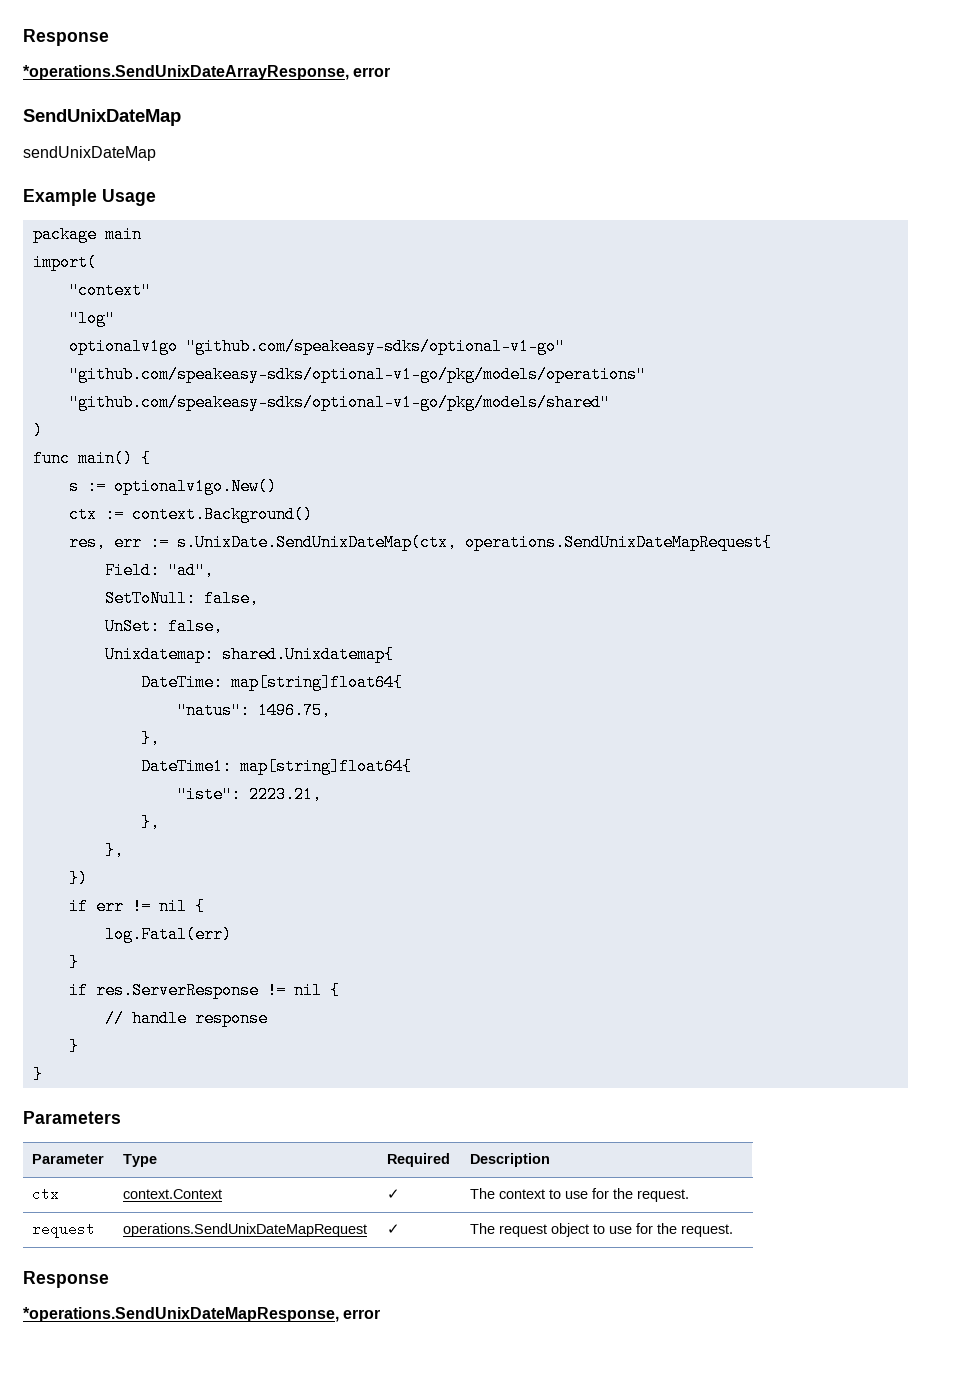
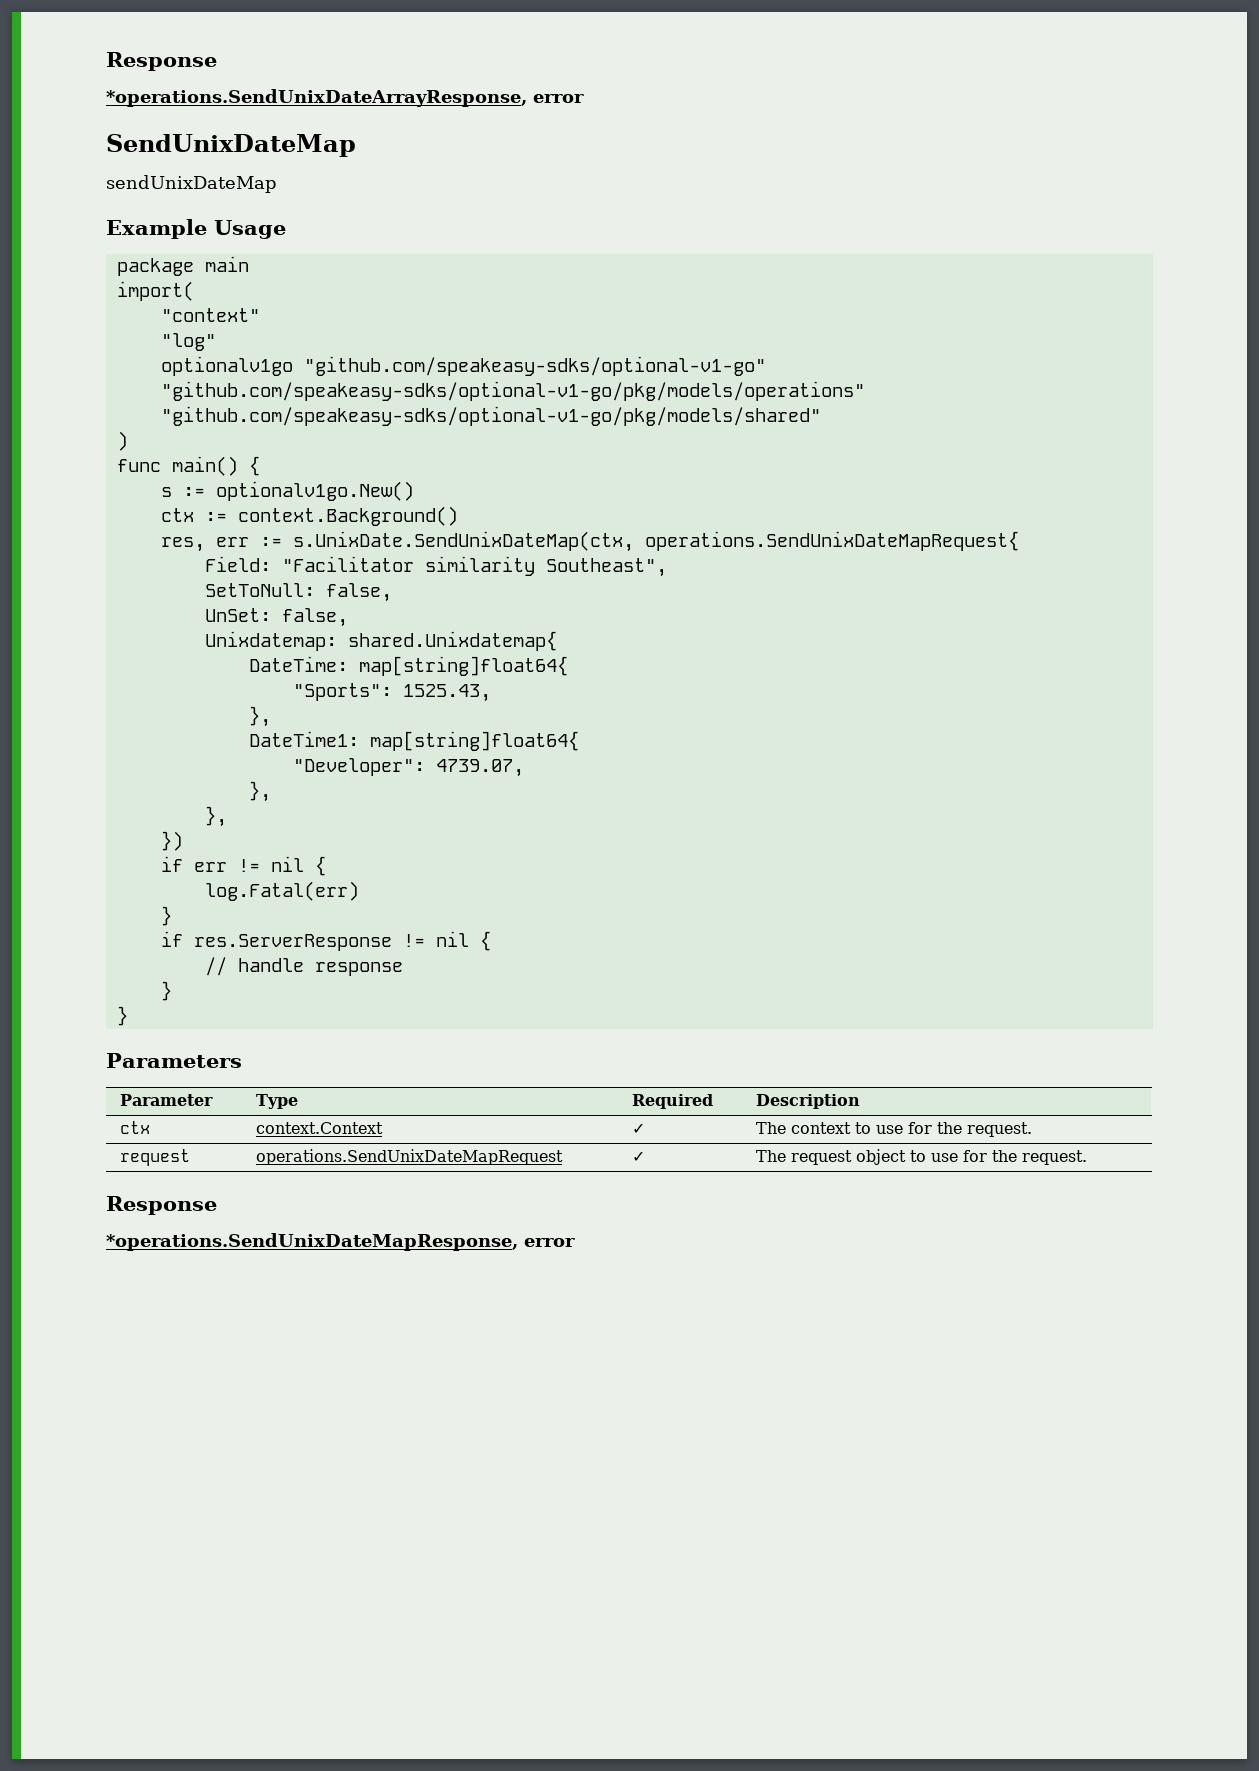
[167,562,214,579] "ad", -> [281,556,667,577] "Facilitator similarity Southeast",
[176,702,331,719] "natus": 1496.75, -> [292,683,491,702] "Sports": 1525.43,
[176,786,322,803] "iste": 2223.21, -> [292,758,524,777] "Developer": 4739.07,

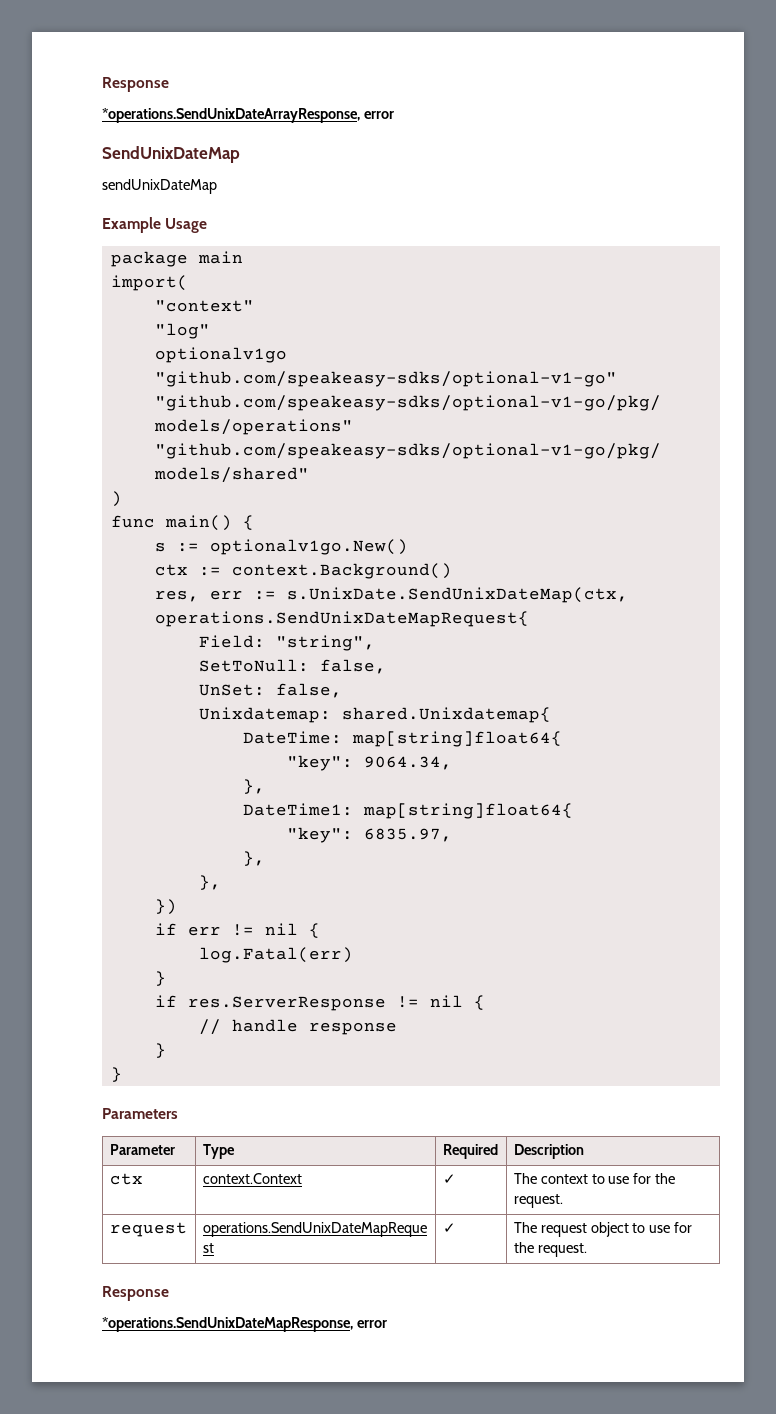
[281,556,667,577] "Facilitator similarity Southeast", -> [275,635,375,651] "string",
[292,683,491,702] "Sports": 1525.43, -> [286,755,452,771] "key": 9064.34,
[292,758,524,777] "Developer": 4739.07, -> [286,827,452,843] "key": 6835.97,

